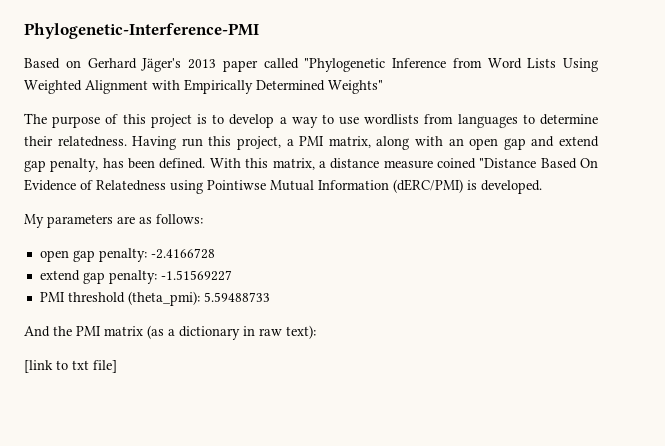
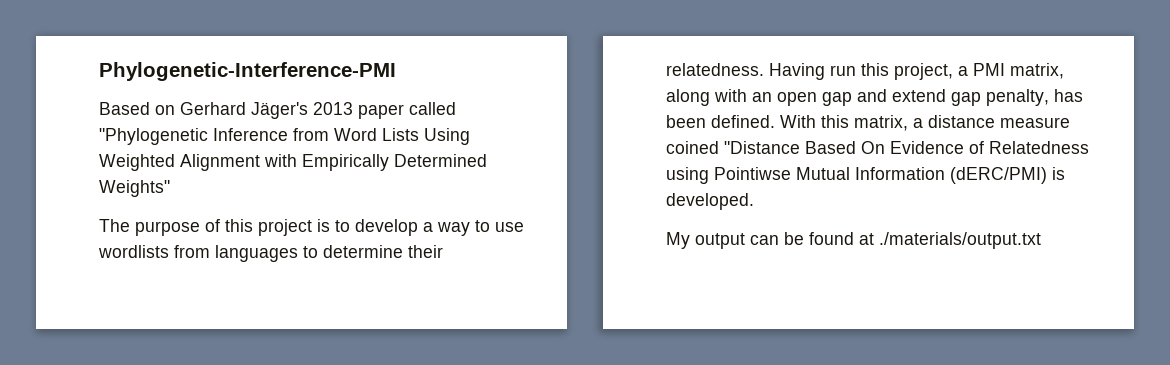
[47,214,203,228] [39,248,215,262] [39,270,232,284] [39,291,270,306] [24,325,316,340] [24,360,117,373] parameters are as follows: // open gap penalty: -2.4166728 // extend gap penalty: -1.51569227 // PMI threshold (theta_pmi): 5.59488733 // And the PMI matrix (as a dictionary in raw text): // [link to txt file] -> [695,232,1041,249] output can be found at ./materials/output.txt

